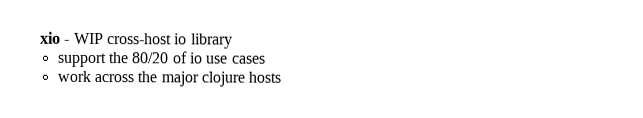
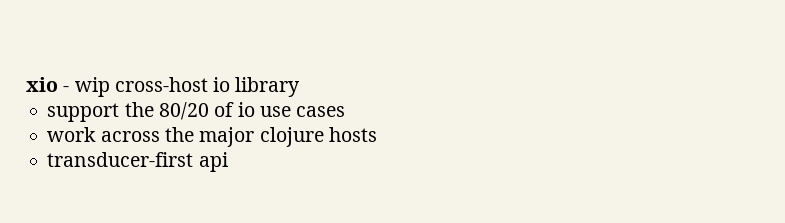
[73,32,104,45] WIP -> [74,77,110,97] wip
(282, 77) none -> [47,152,228,172] // transducer-first api

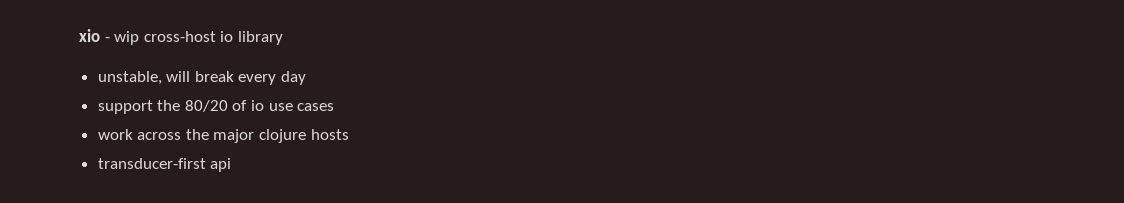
(301, 87) none -> [97,71,307,85] // unstable, will break every day

